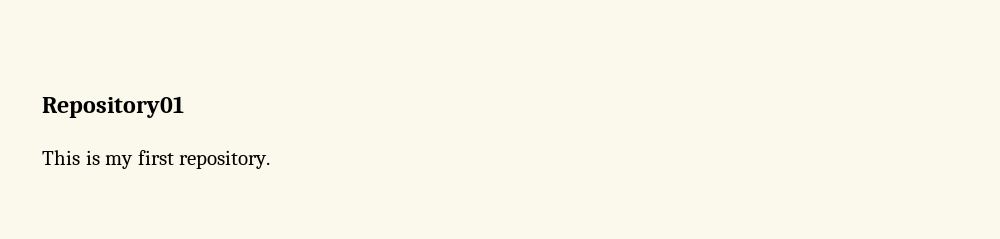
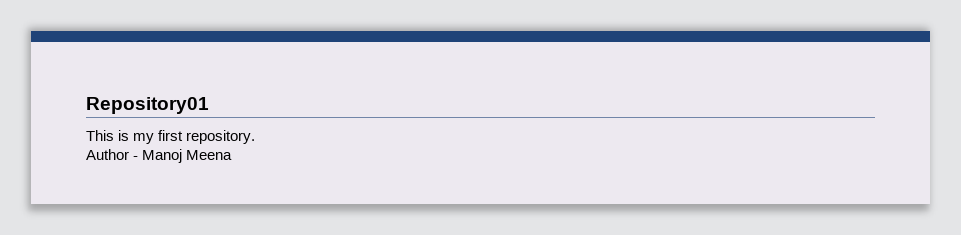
(271, 159) none -> [86,149,233,163] // Author - Manoj Meena

